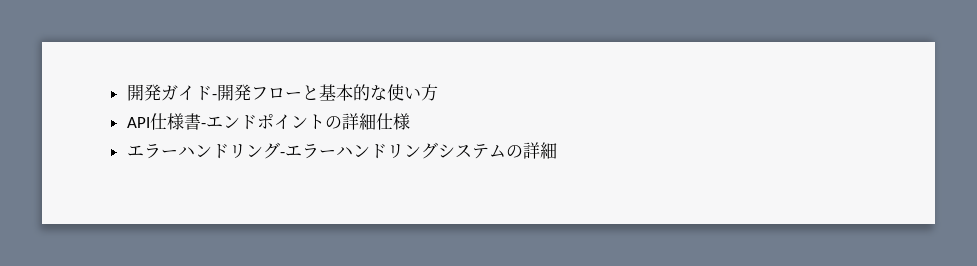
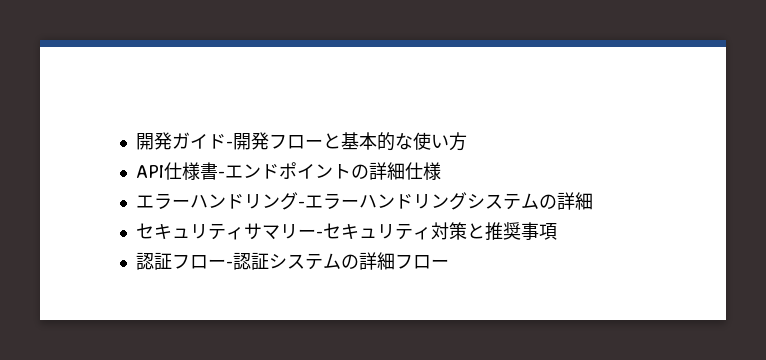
(557, 150) none -> [135,222,557,241] [135,252,449,270] // セキュリティサマリー-セキュリティ対策と推奨事項 // 認証フロー-認証システムの詳細フロー

